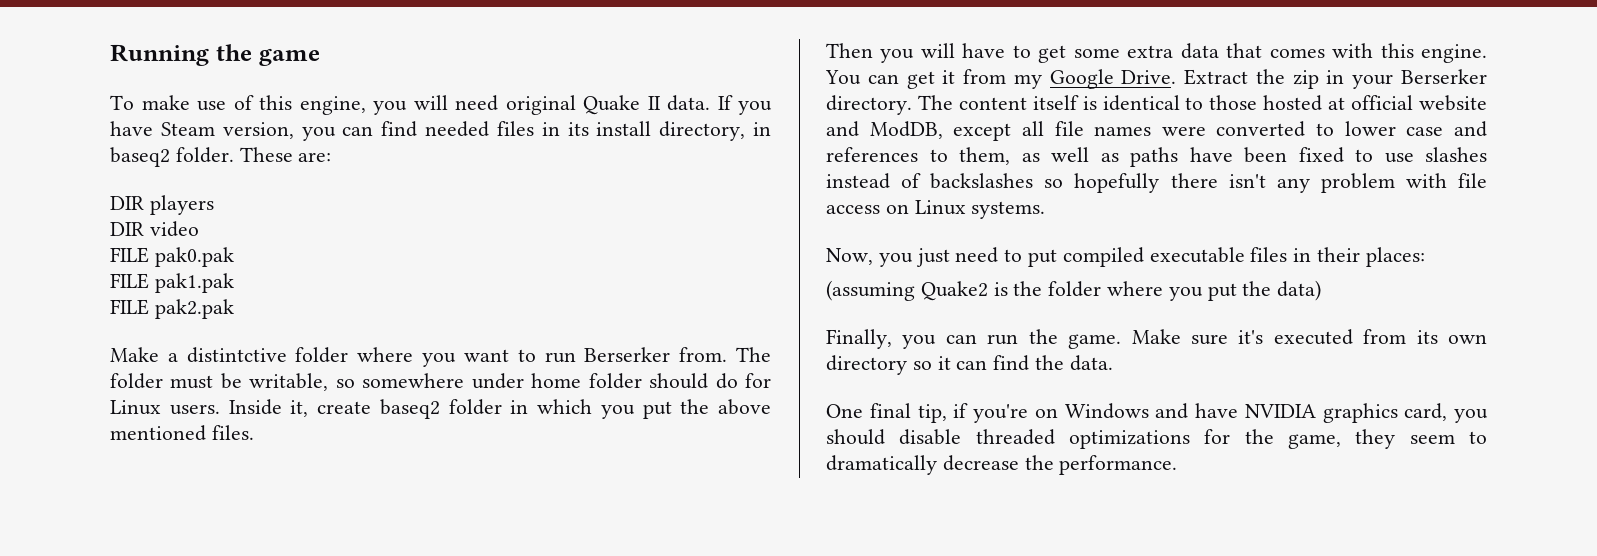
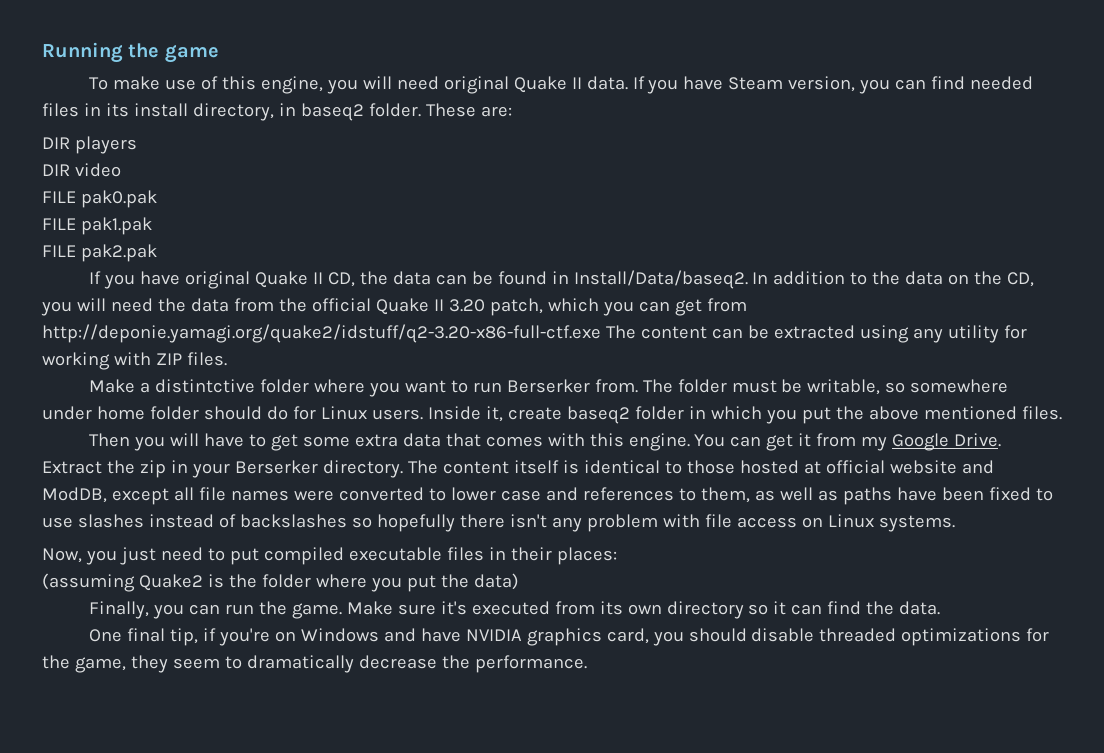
(234, 309) none -> [88,270,1035,289] [41,298,747,316] [42,324,1027,343] [42,352,227,370] // If you have original Quake II CD, the data can be found in Install/Data/baseq2. In addition to the data on the CD, you will need the data from the official Quake II 3.20 patch, which you can get from http://deponie.yamagi.org/quake2/idstuff/q2-3.20-x86-full-ctf.exe The content can be extracted using any utility for working with ZIP files.

